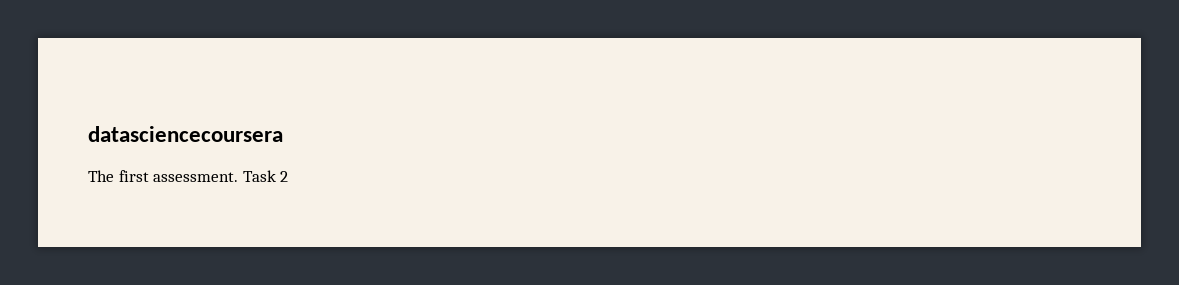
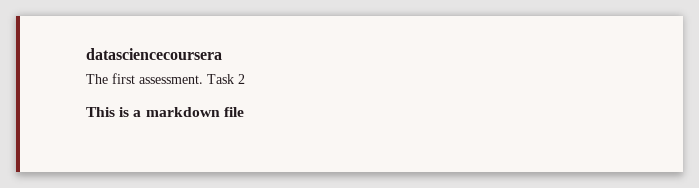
(289, 176) none -> [86,107,244,117] // This is a markdown file

